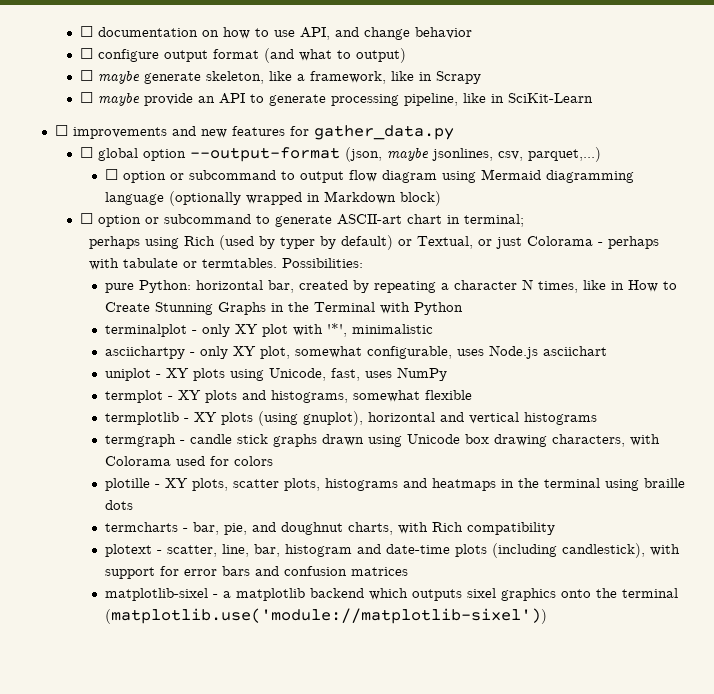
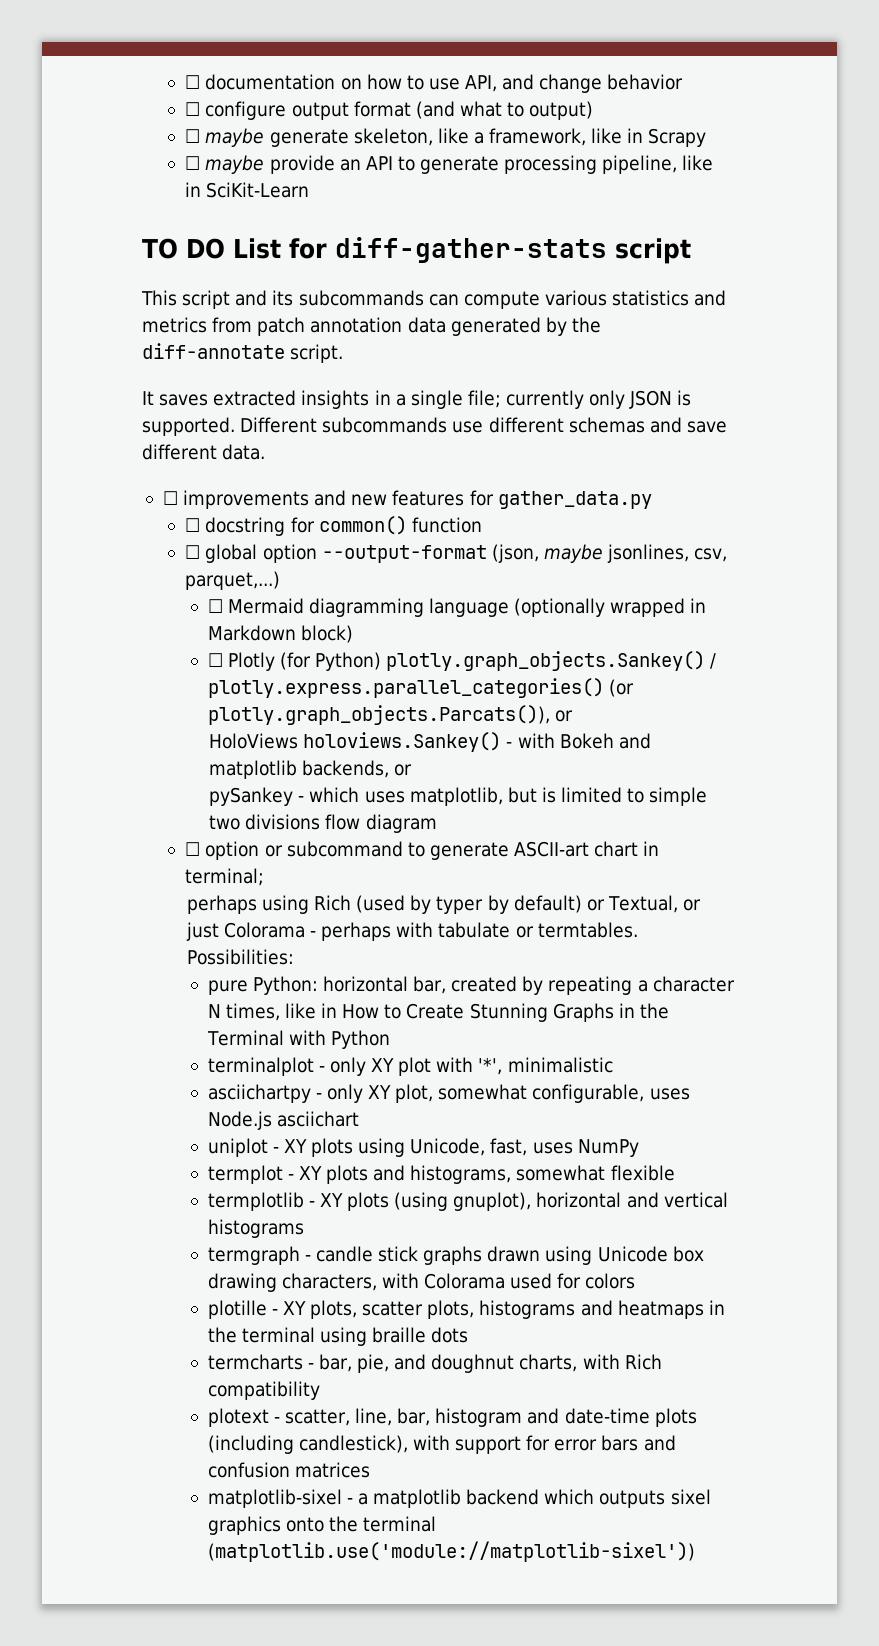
(594, 98) none -> [142,237,691,264] [141,290,727,309] [142,317,601,336] [142,343,344,363] [142,390,692,409] [142,417,727,436] [142,444,266,460] // TO DO List for diff-gather-stats script // This script and its subcommands can compute various statistics and metrics from patch annotation data generated by the diff-annotate script. // It saves extracted insights in a single file; currently only JSON is supported. Different subcommands use different schemas and save different data.
(454, 132) none -> [185,516,482,536] // ☐ docstring for common() function
[123,170,477,183] option or subcommand to output flow diagram using -> (223, 606) none
(442, 198) none -> [207,651,717,671] [207,678,634,698] [207,705,573,725] [209,732,651,752] [209,760,413,779] [209,787,708,806] [209,814,437,833] // ☐ Plotly (for Python) plotly.graph_objects.Sankey() / plotly.express.parallel_categories() (or plotly.graph_objects.Parcats()), or // HoloViews holoviews.Sankey() - with Bokeh and matplotlib backends, or // pySankey - which uses matplotlib, but is limited to simple two divisions flow diagram

